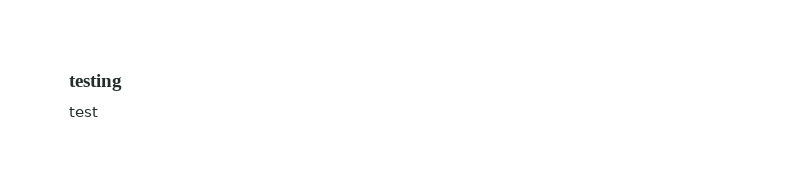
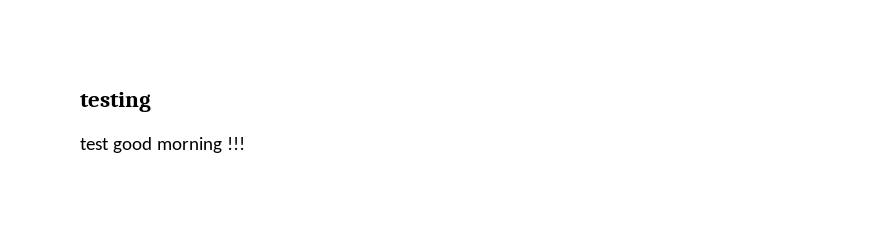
(98, 112) none -> [112,137,245,153] good morning !!!

